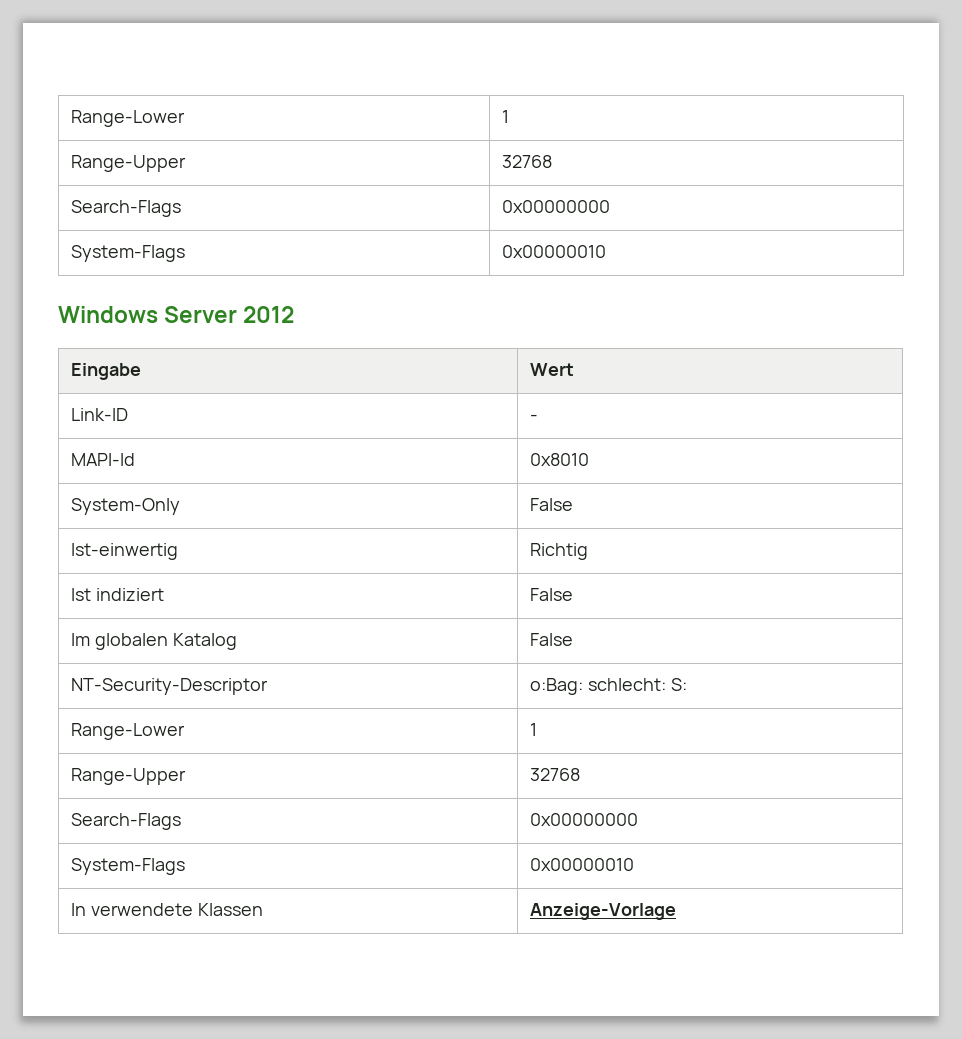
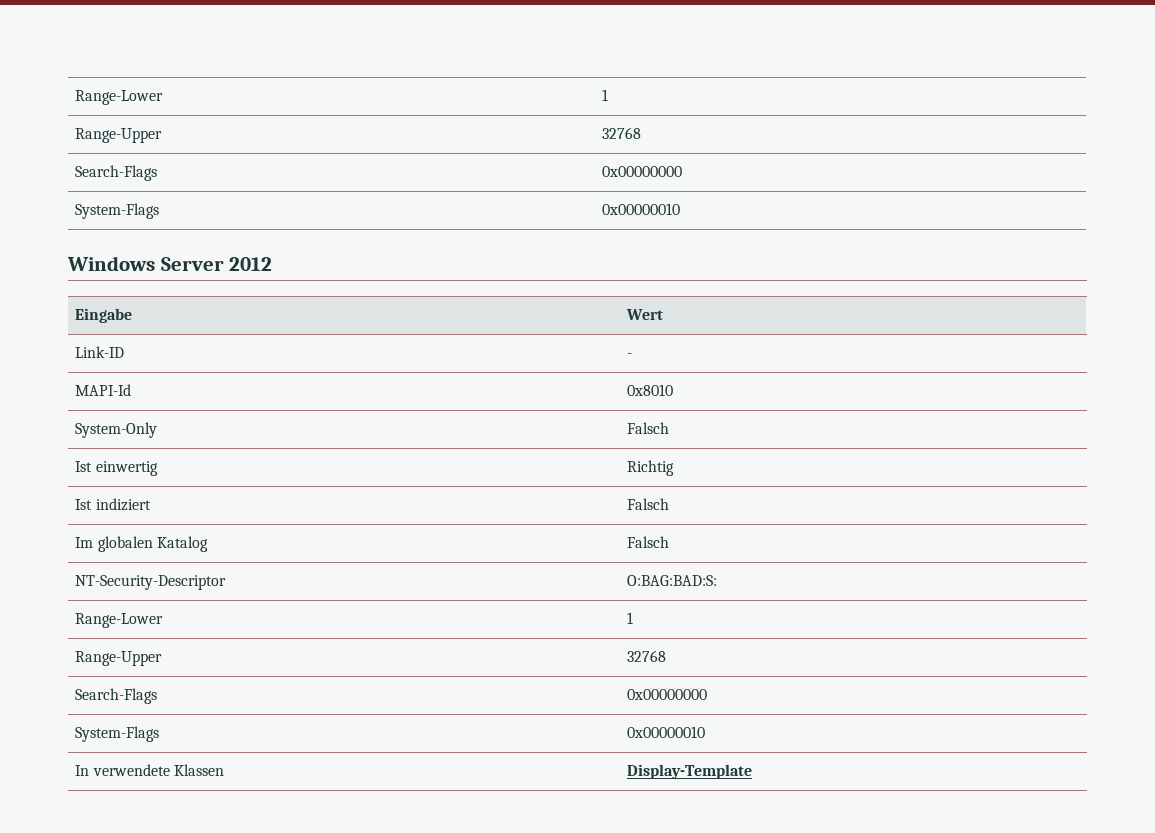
[530,498,574,511] [71,543,179,560] False // Ist-einwertig -> [627,422,670,434] [75,461,158,476] Falsch // Ist einwertig
[530,588,574,601] False -> [627,498,670,510] Falsch
[530,633,574,646] False -> [627,536,670,548] Falsch
[530,678,688,695] o:Bag: schlecht: S: -> [627,575,718,586] O:BAG:BAD:S:
[530,903,677,920] Anzeige-Vorlage -> [627,764,753,779] Display-Template

